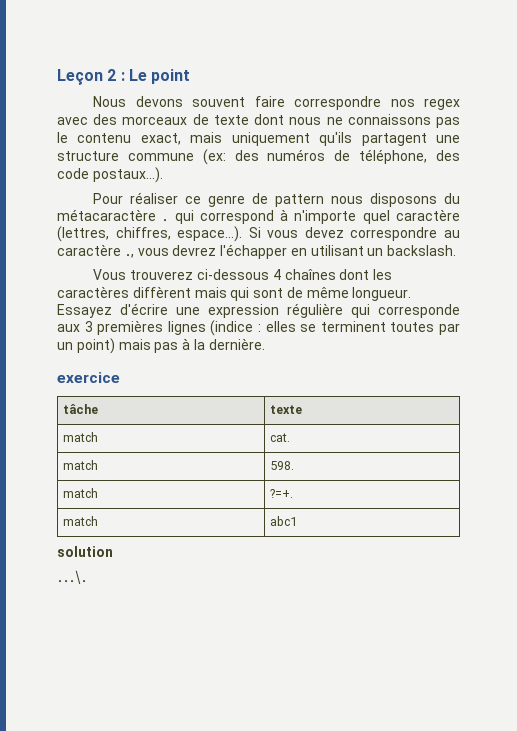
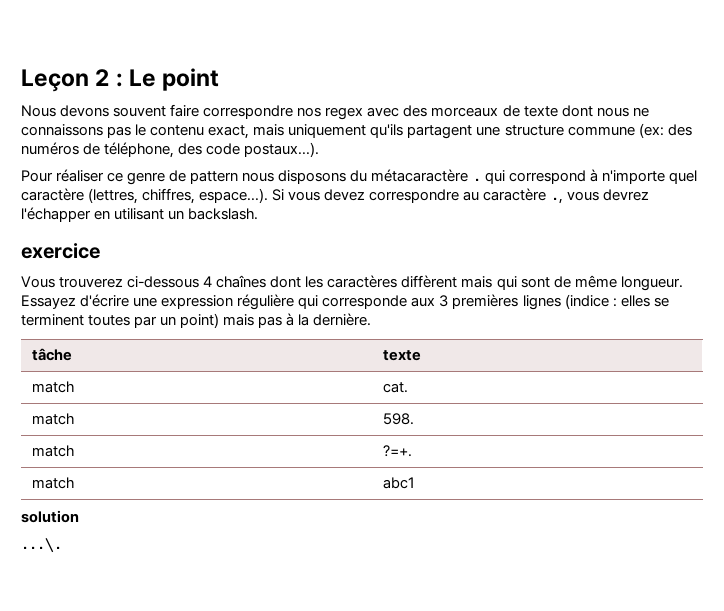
(457, 250) none -> [21,243,100,259] // exercice
[57,372,120,383] // exercice -> (372, 319) none

